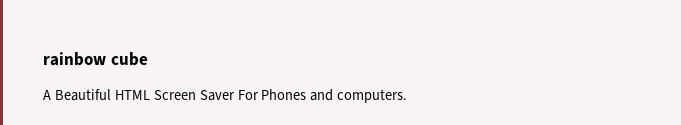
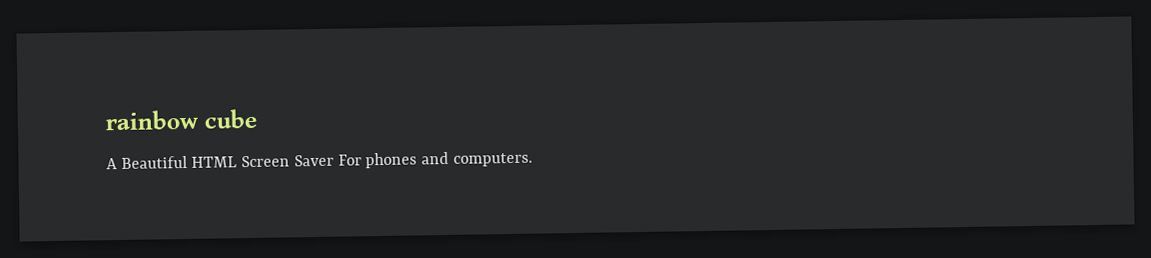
[261,89,307,100] Phones -> [365,152,418,169] phones

